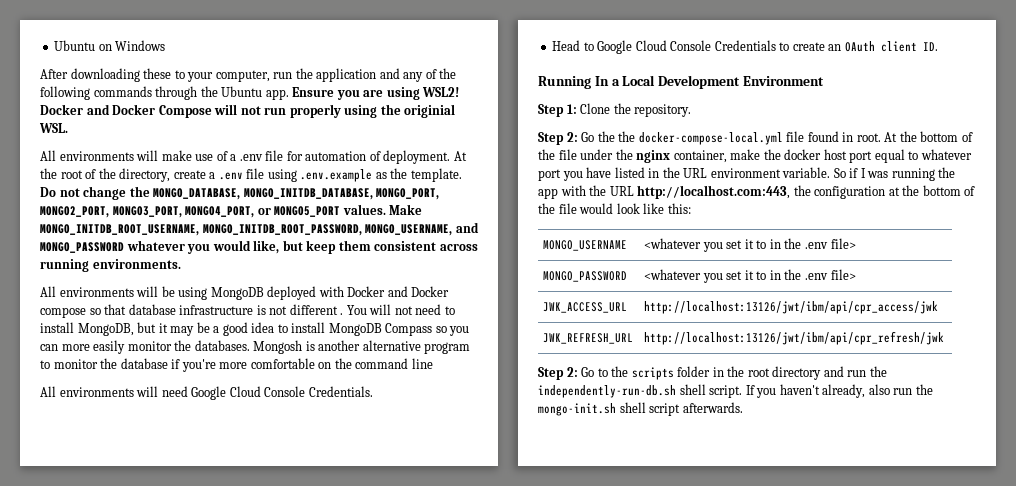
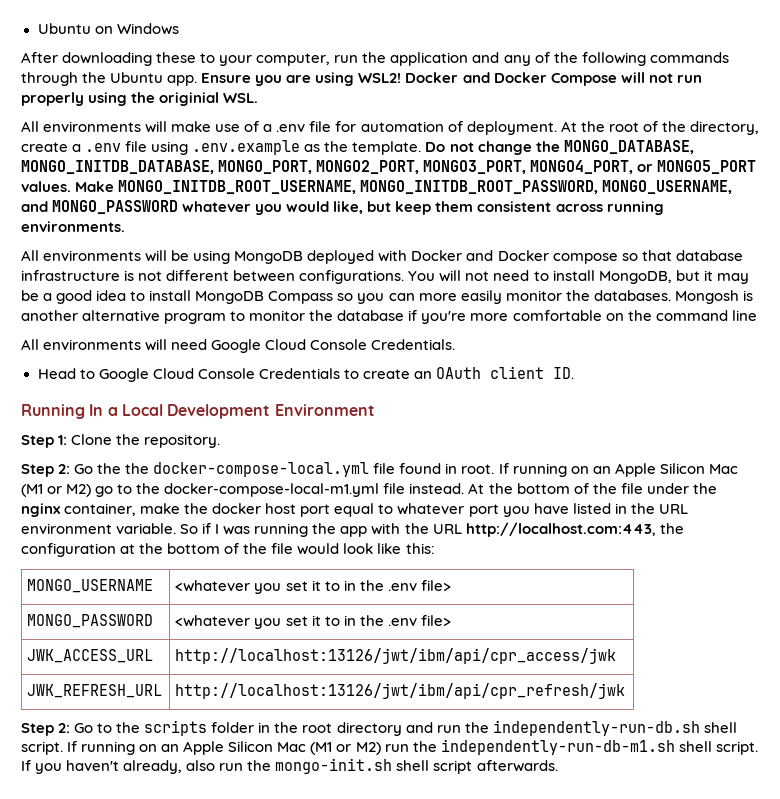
[340,313,344,315] . -> [233,270,405,284] between configurations.
(881, 137) none -> [498,463,738,477] [21,483,465,497] If running on an Apple Silicon Mac (M1 or M2) go to the docker-compose-local-m1.yml file instead.
(755, 390) none -> [81,739,758,755] [21,760,31,771] running on an Apple Silicon Mac (M1 or M2) run the independently-run-db-m1.sh shell script. If

